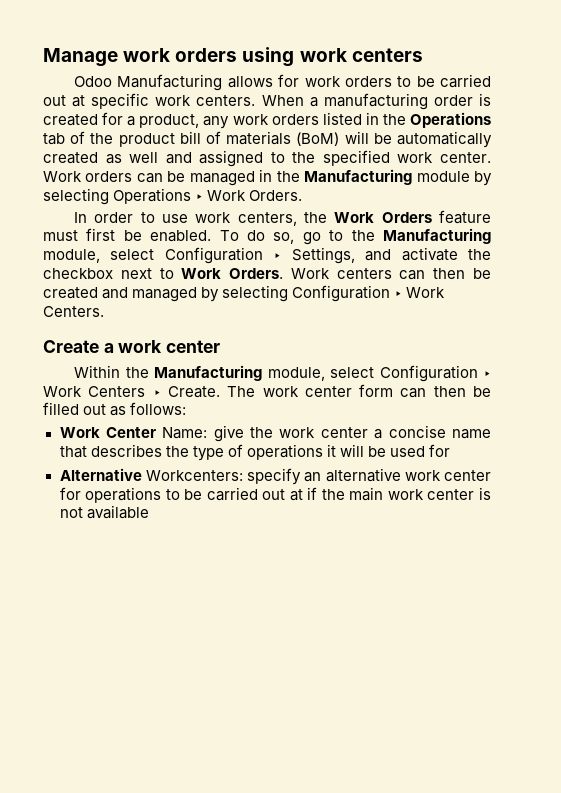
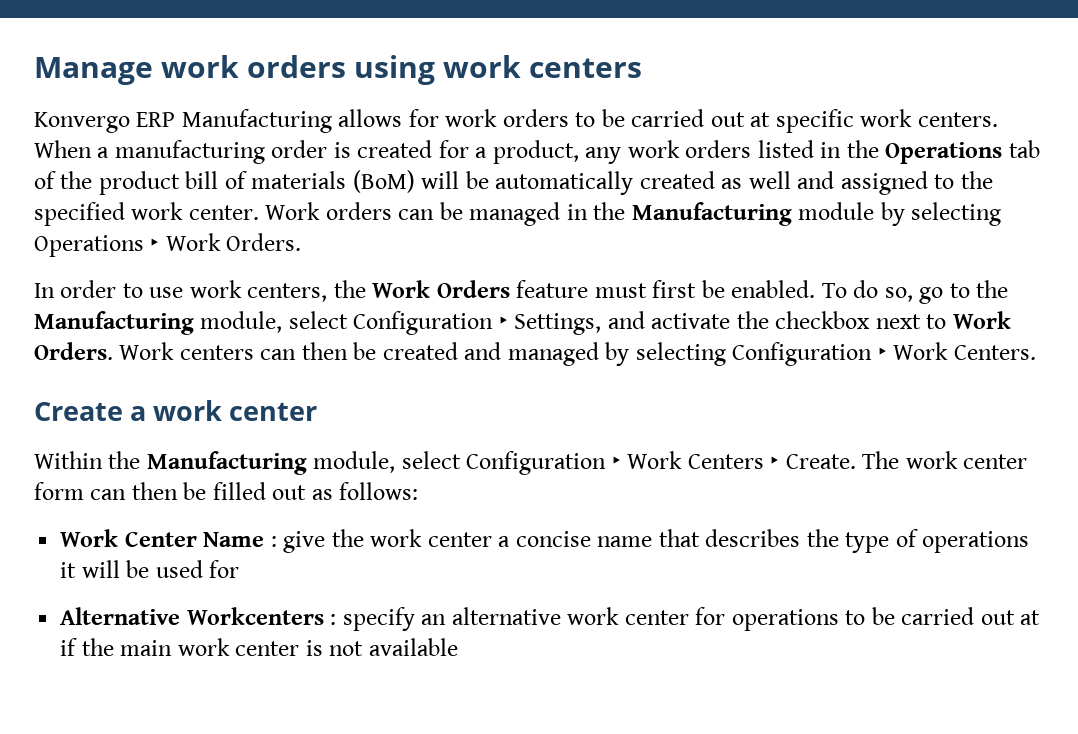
[74,76,113,87] Odoo -> [34,112,176,133] Konvergo ERP
[162,427,208,439] Name: -> [203,532,277,547] Name :
[145,470,243,481] Workcenters: -> [186,607,337,625] Workcenters :

